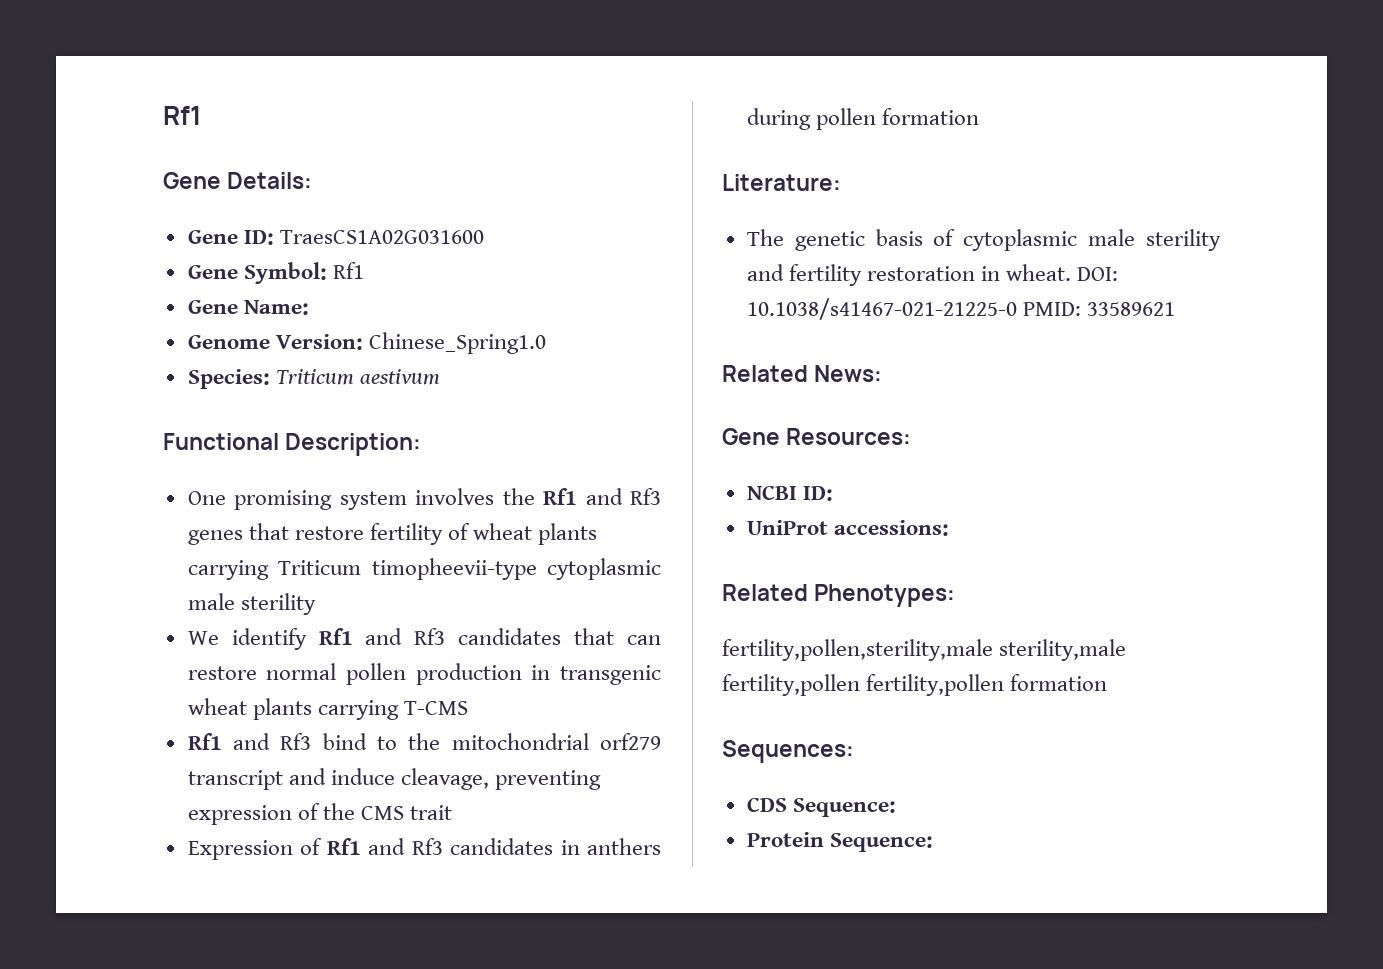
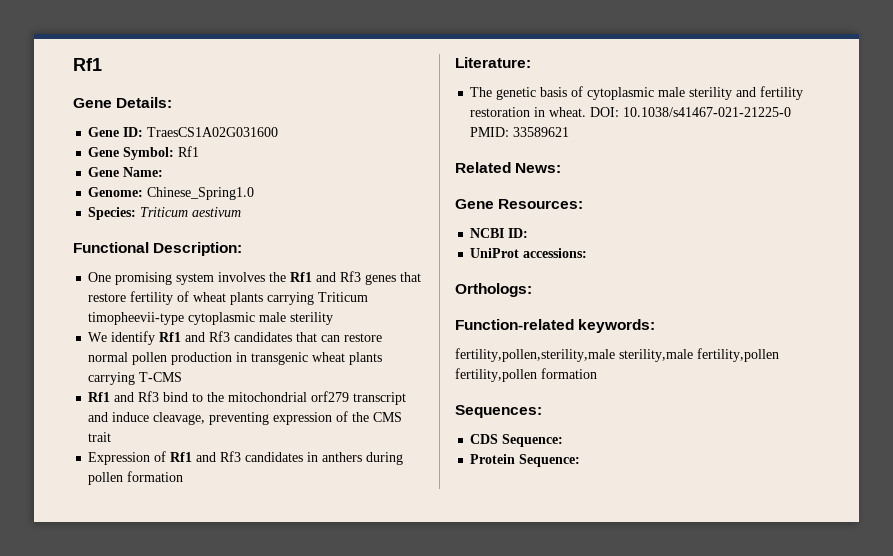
[187,334,363,350] Genome Version: -> [88,187,144,197] Genome:
[722,584,956,607] Related Phenotypes: -> [455,283,532,297] [455,319,656,333] Orthologs: // Function-related keywords:

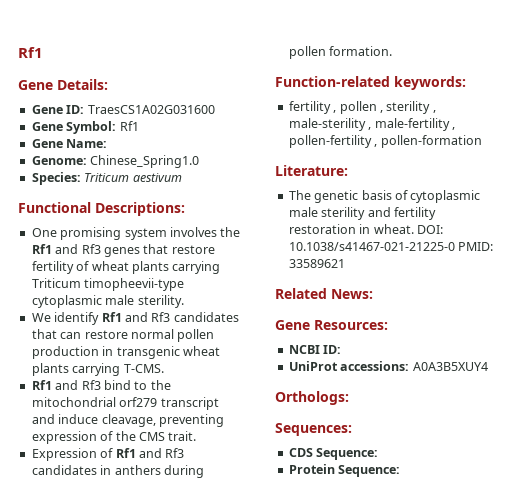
[153,242,243,256] Description: -> [95,202,185,216] Descriptions:
[290,312,334,325] sterility -> [137,295,184,308] sterility.
[139,372,183,382] T-CMS -> [123,364,164,373] T-CMS.
[88,432,112,442] trait -> [168,431,197,441] trait.
[127,471,184,482] formation -> [329,46,393,56] [275,76,466,90] [288,101,436,114] [288,118,455,131] [288,135,482,148] formation. // Function-related keywords: // fertility , pollen , sterility , male-sterility , male-fertility , pollen-fertility , pollen-formation
(588, 253) none -> [412,362,488,371] A0A3B5XUY4
[455,319,656,333] [455,348,779,362] [455,368,597,382] // Function-related keywords: // fertility,pollen,sterility,male sterility,male fertility,pollen fertility,pollen formation -> (349, 398) none

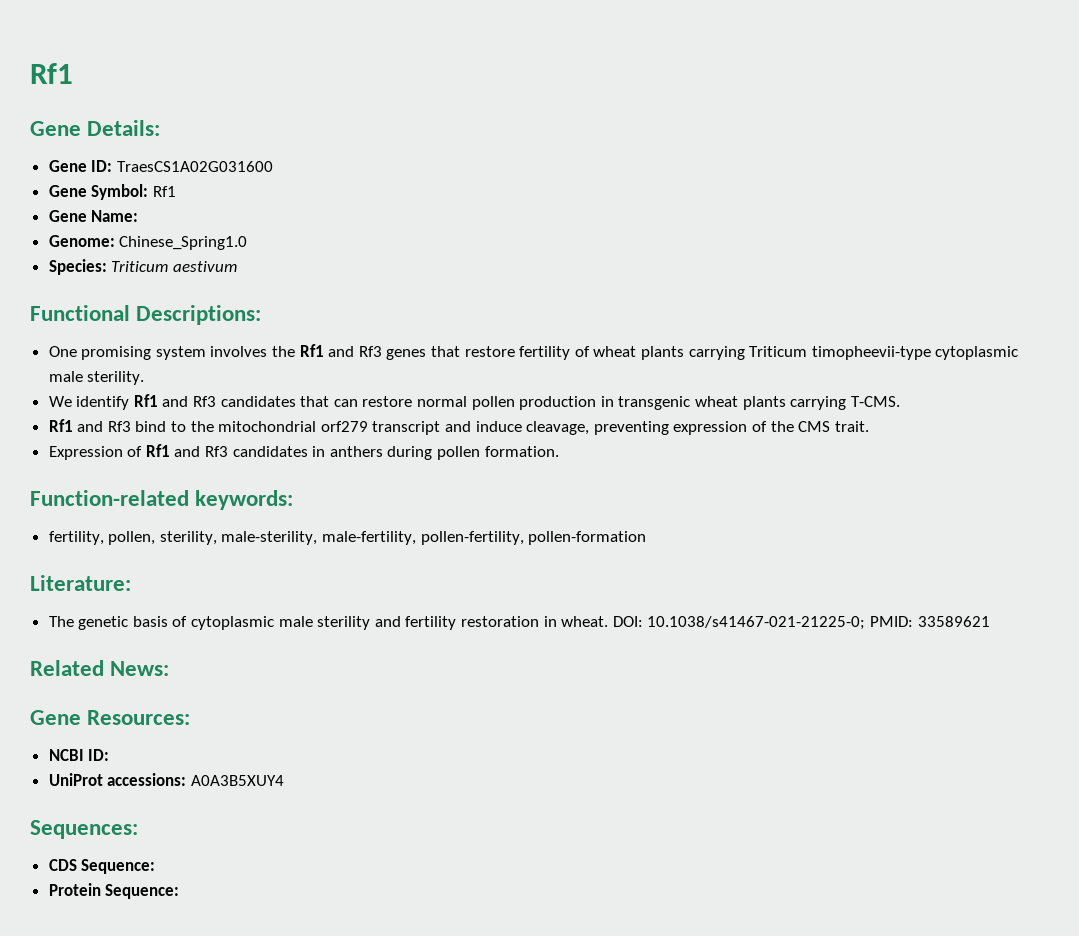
[288,101,436,114] [288,118,455,131] [288,135,378,148] fertility , pollen , sterility , male-sterility , male-fertility , pollen-fertility , -> [48,531,524,545] fertility, pollen, sterility, male-sterility, male-fertility, pollen-fertility,
[288,242,455,251] 10.1038/s41467-021-21225-0 -> [647,616,866,630] 10.1038/s41467-021-21225-0;
[275,391,349,405] // Orthologs: -> (284, 780) none

